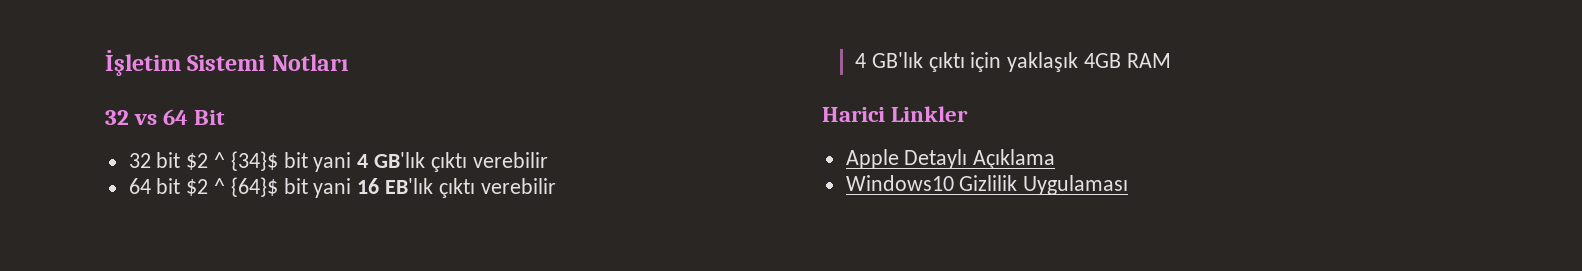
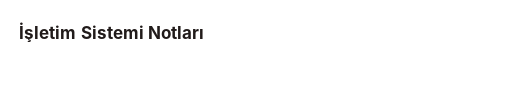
[105,109,226,125] [128,151,548,172] [128,177,556,198] [855,52,1171,72] [822,106,969,122] [845,149,1056,169] [845,175,1129,195] // 32 vs 64 Bit // 32 bit $2 ^ {34}$ bit yani 4 GB'lık çıktı verebilir // 64 bit $2 ^ {64}$ bit yani 16 EB'lık çıktı verebilir // 4 GB'lık çıktı için yaklaşık 4GB RAM // Harici Linkler // Apple Detaylı Açıklama // Windows10 Gizlilik Uygulaması -> (205, 32) none

